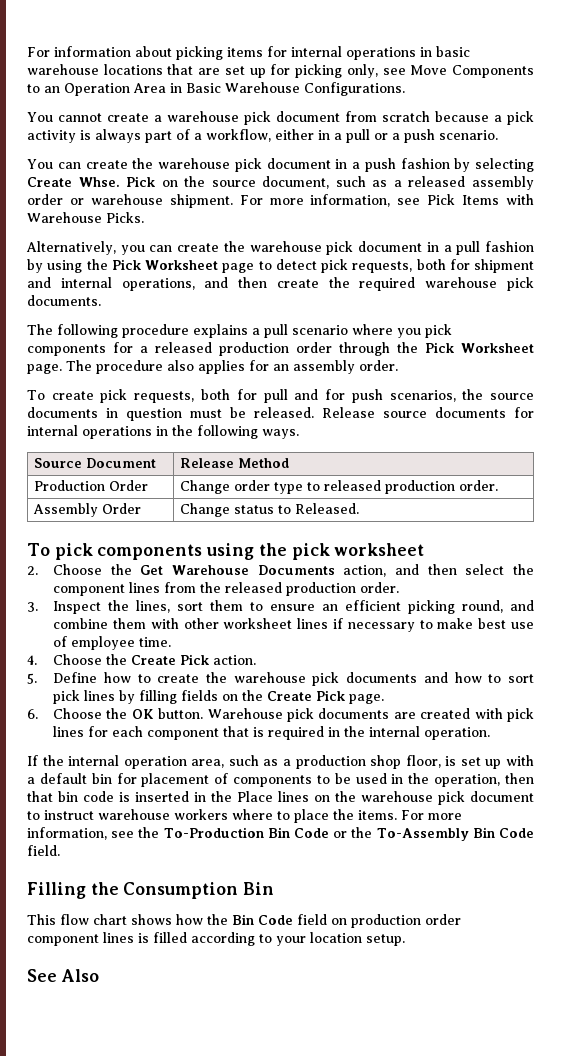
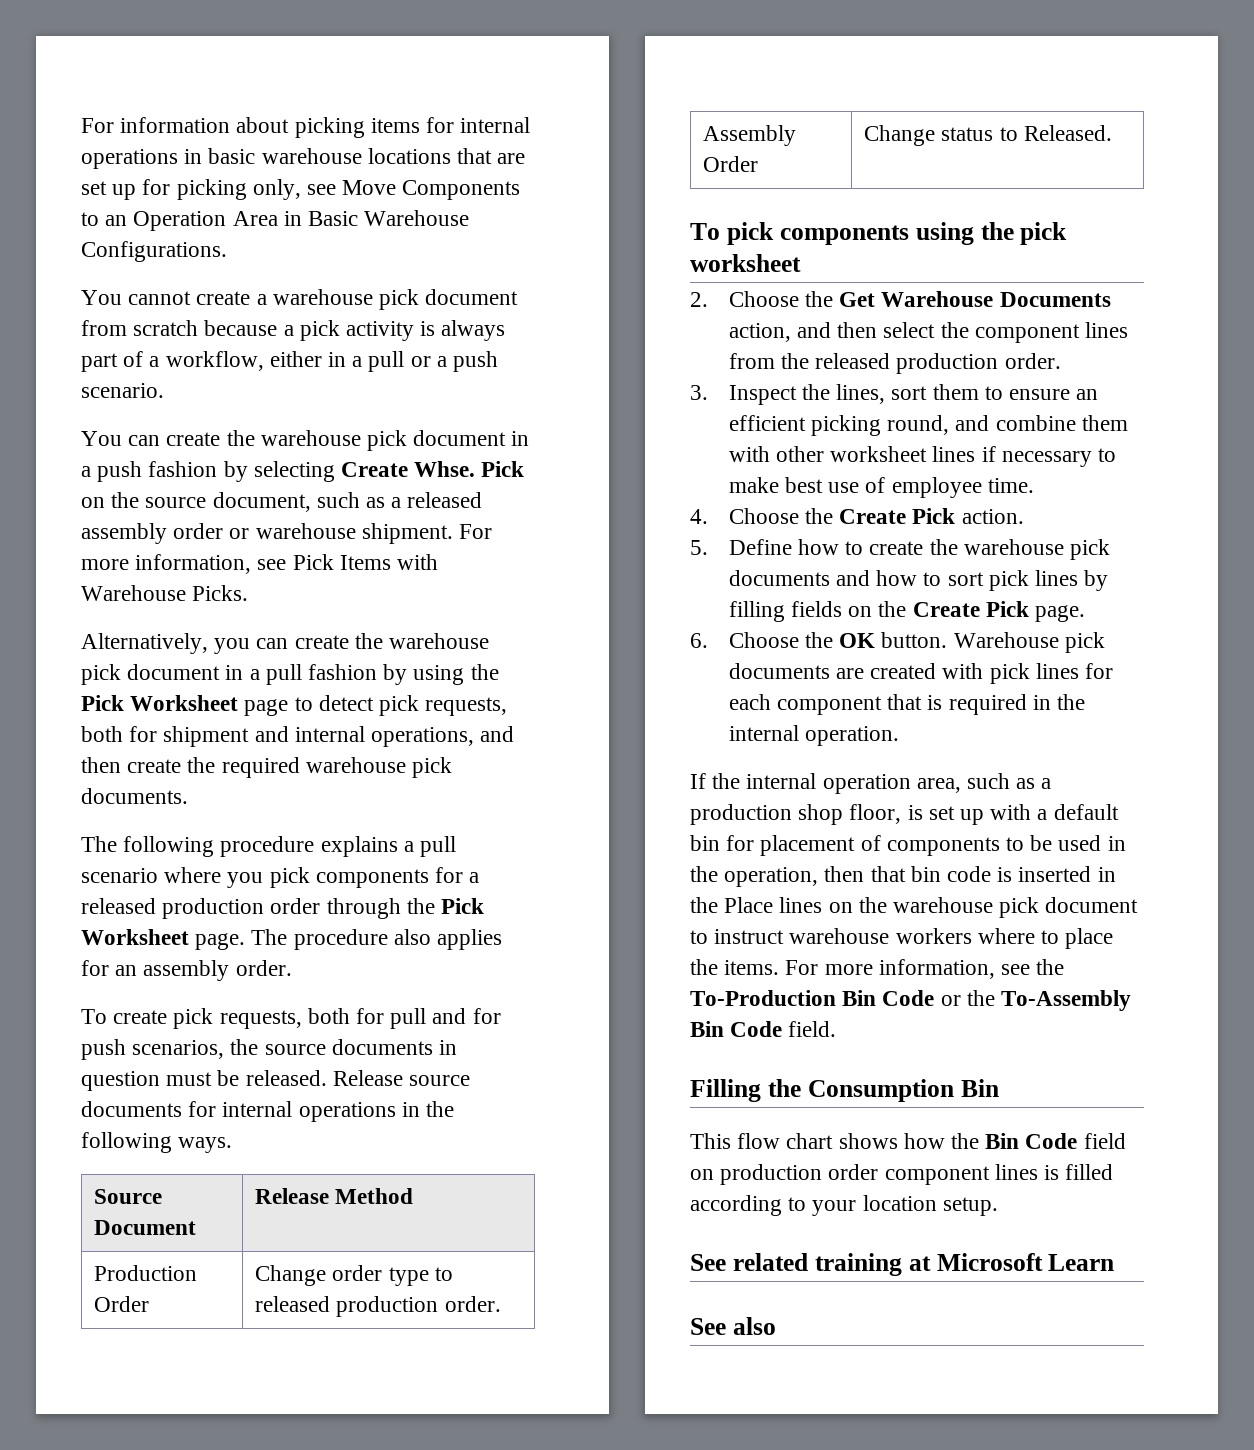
[60,969,99,982] Also -> [732,1253,1115,1276] [690,1317,776,1335] related training at Microsoft Learn // See also

